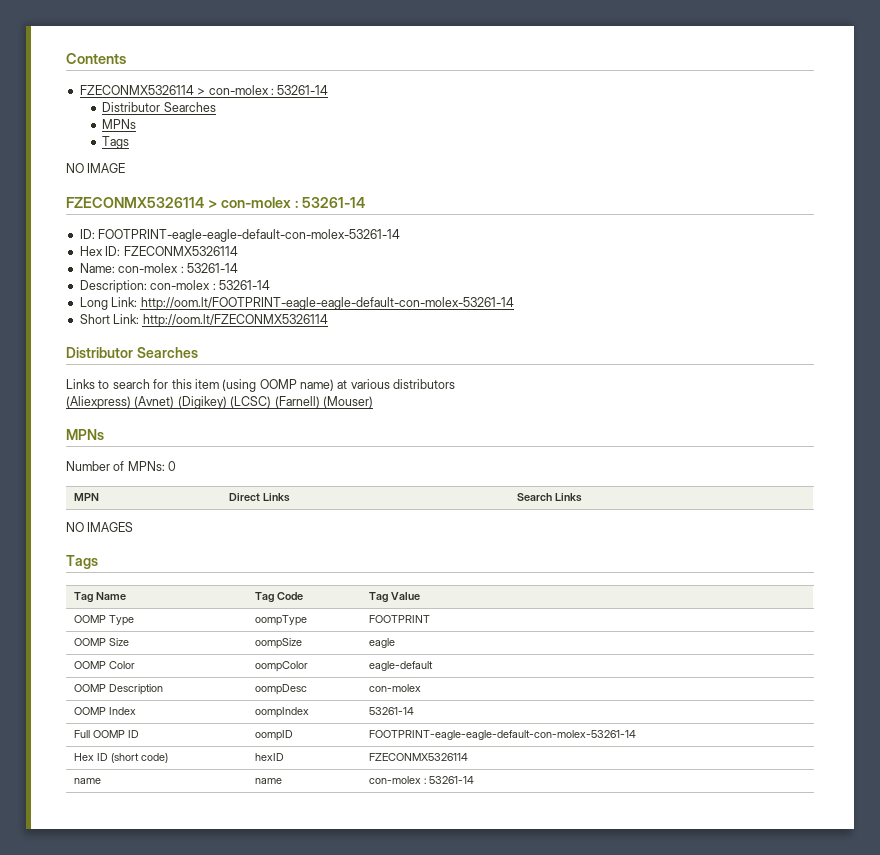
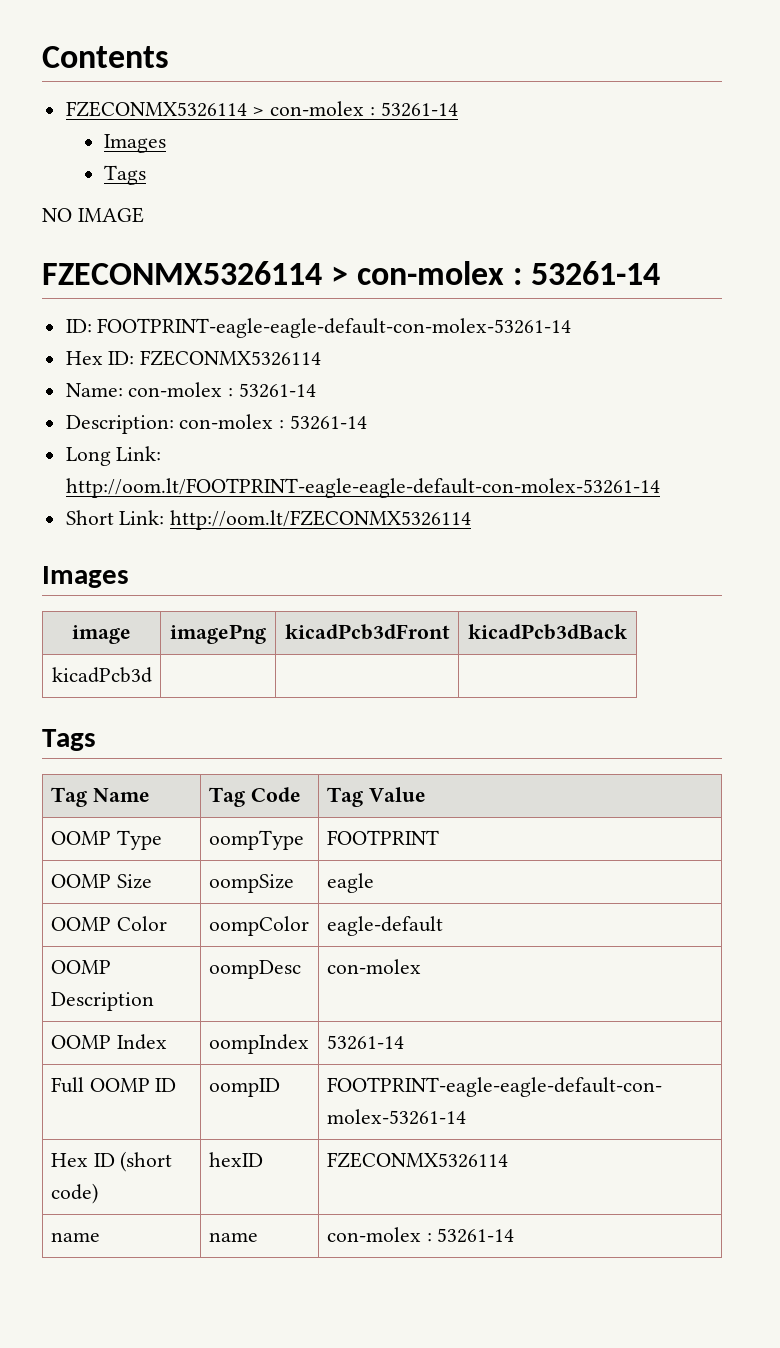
[102,102,216,112] [102,119,137,129] Distributor Searches // MPNs -> [104,134,167,153] Images
[66,347,198,358] [66,379,456,392] [66,396,373,409] [66,429,104,440] [66,461,177,471] [74,493,100,501] [229,493,291,502] [517,493,583,502] [66,522,134,532] Distributor Searches // Links to search for this item (using OOMP name) at various distributors // (Aliexpress) (Avnet) (Digikey) (LCSC) (Farnell) (Mouser) // MPNs // Number of MPNs: 0 // MPN | Direct Links | Search Links // NO IMAGES -> [42,566,129,588] [72,625,131,644] [170,624,266,644] [284,624,450,640] [467,624,627,640] [51,667,152,683] Images // image | imagePng | kicadPcb3dFront | kicadPcb3dBack // kicadPcb3d | | |

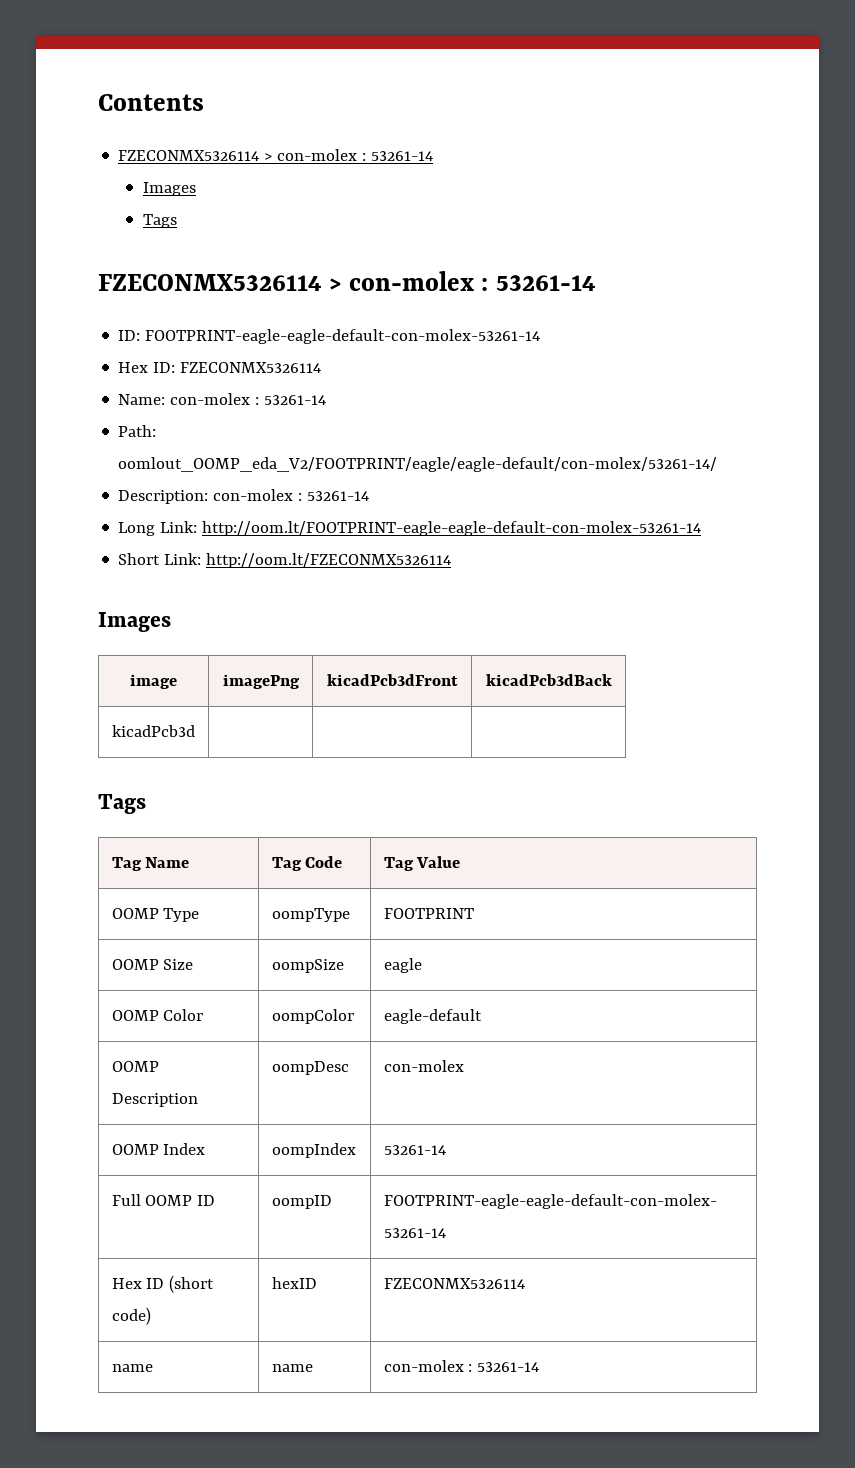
[42,207,144,223] // NO IMAGE -> (178, 221) none
(317, 390) none -> [118,425,157,437] [118,457,718,472] // Path: oomlout_OOMP_eda_V2/FOOTPRINT/eagle/eagle-default/con-molex/53261-14/

